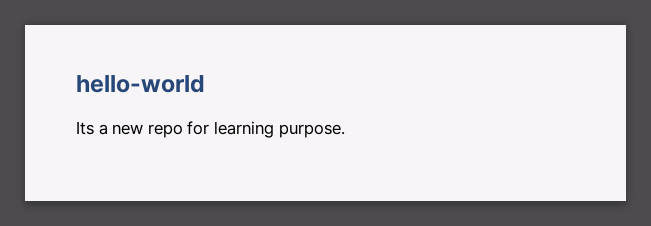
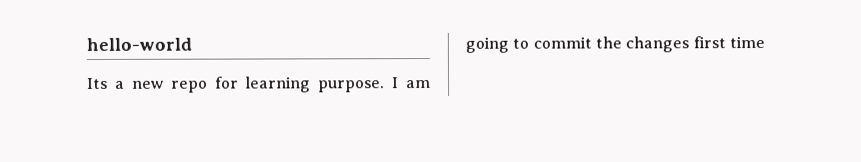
(345, 131) none -> [391,77,431,89] [465,36,765,53] I am going to commit the changes first time

